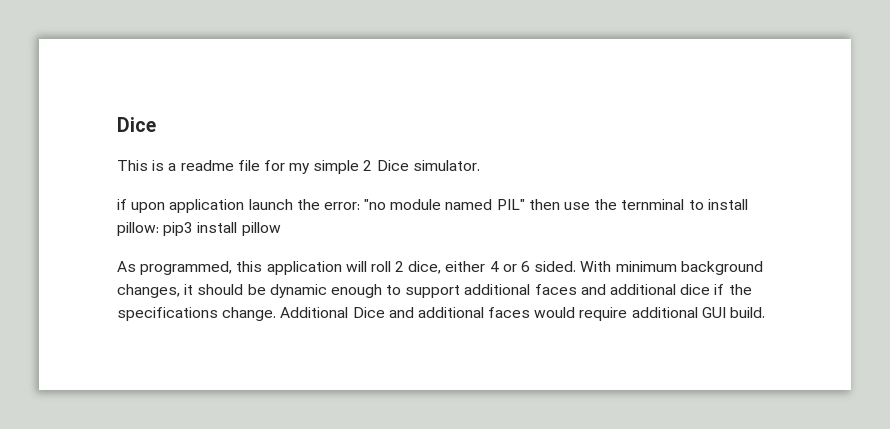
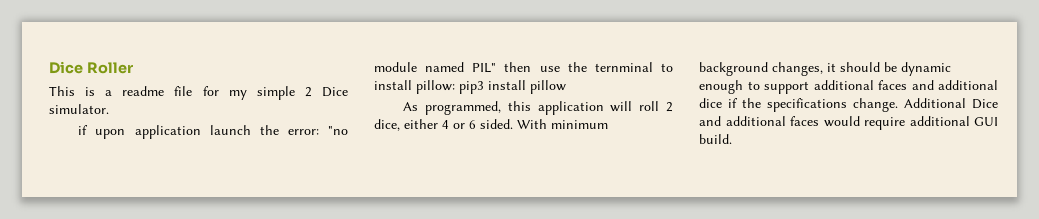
[117,117,156,132] Dice -> [49,61,133,74] Dice Roller

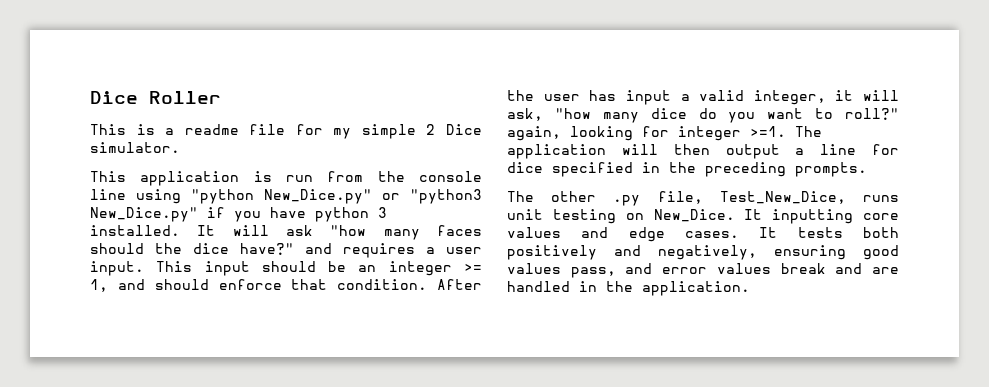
[78,125,348,139] [374,62,673,73] [374,80,566,94] [403,101,673,115] [374,119,608,131] [699,62,951,76] [699,80,998,94] [699,98,998,112] [699,116,998,130] [699,134,732,144] if upon application launch the error: "no module named PIL" then use the ternminal to install pillow: pip3 install pillow // As programmed, this application will roll 2 dice, either 4 or 6 sided. With minimum background changes, it should be dynamic enough to support additional faces and additional dice if the specifications change. Additional Dice and additional faces would require additional GUI build. -> [90,171,482,186] [90,189,482,204] [90,207,387,222] [90,225,482,240] [90,243,482,258] [90,261,482,276] [90,279,482,292] [507,90,899,105] [507,108,899,123] [507,126,822,141] [507,144,899,159] [507,162,867,177] [507,191,899,206] [507,209,899,224] [507,227,899,242] [507,245,899,260] [507,263,899,278] [507,281,750,296] This application is run from the console line using "python New_Dice.py" or "python3 New_Dice.py" if you have python 3 installed. It will ask "how many faces should the dice have?" and requires a user input. This input should be an integer >= 1, and should enforce that condition. After the user has input a valid integer, it will ask, "how many dice do you want to roll?" again, looking for integer >=1. The application will then output a line for dice specified in the preceding prompts. // The other .py file, Test_New_Dice, runs unit testing on New_Dice. It inputting core values and edge cases. It tests both positively and negatively, ensuring good values pass, and error values break and are handled in the application.

